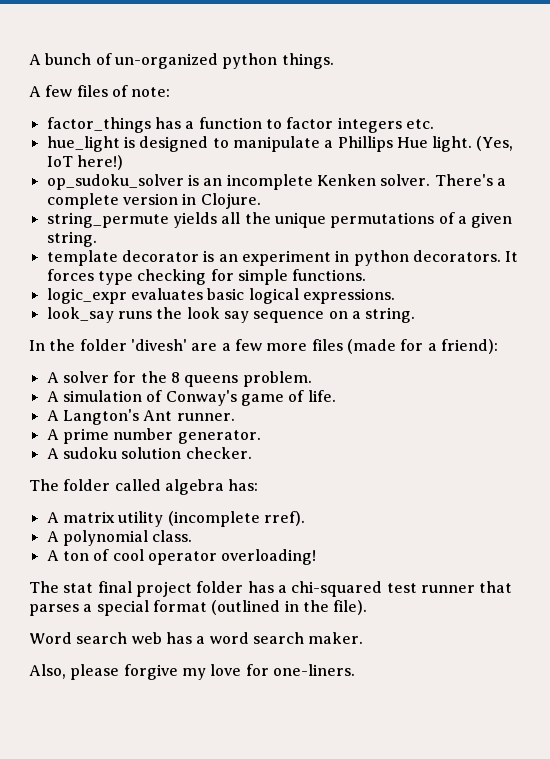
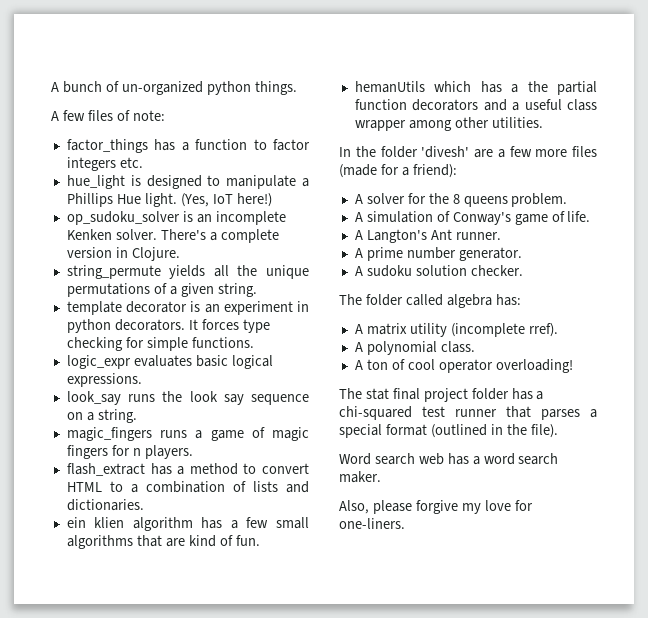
(416, 315) none -> [66,427,310,441] [66,445,193,459] [66,463,310,476] [66,481,309,493] [66,499,144,511] [66,517,309,531] [66,535,260,549] [354,81,597,95] [354,99,597,111] [354,117,543,131] // magic_fingers runs a game of magic fingers for n players. // flash_extract has a method to convert HTML to a combination of lists and dictionaries. // ein klien algorithm has a few small algorithms that are kind of fun. // hemanUtils which has a the partial function decorators and a useful class wrapper among other utilities.

